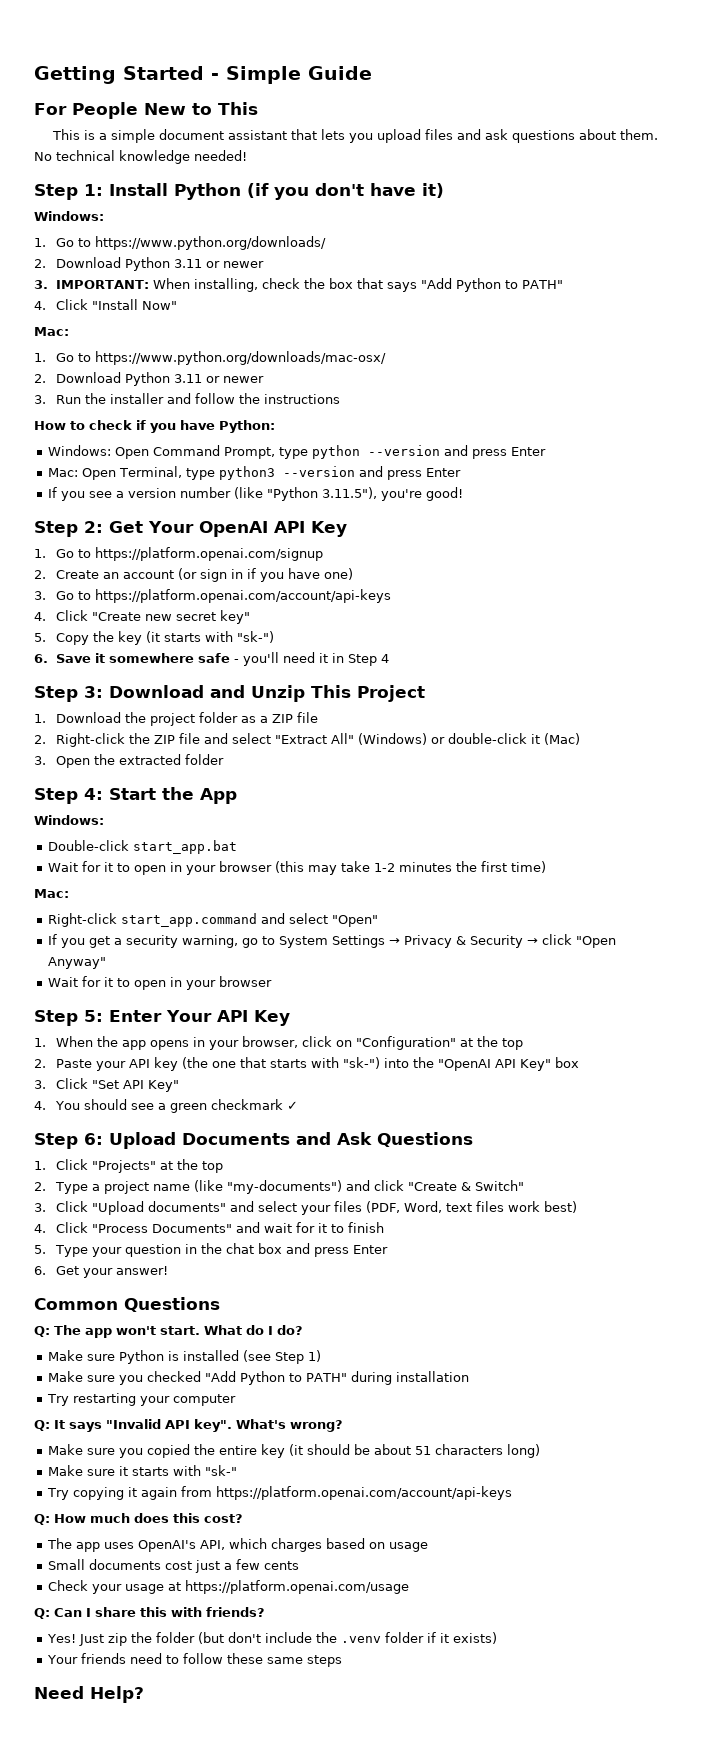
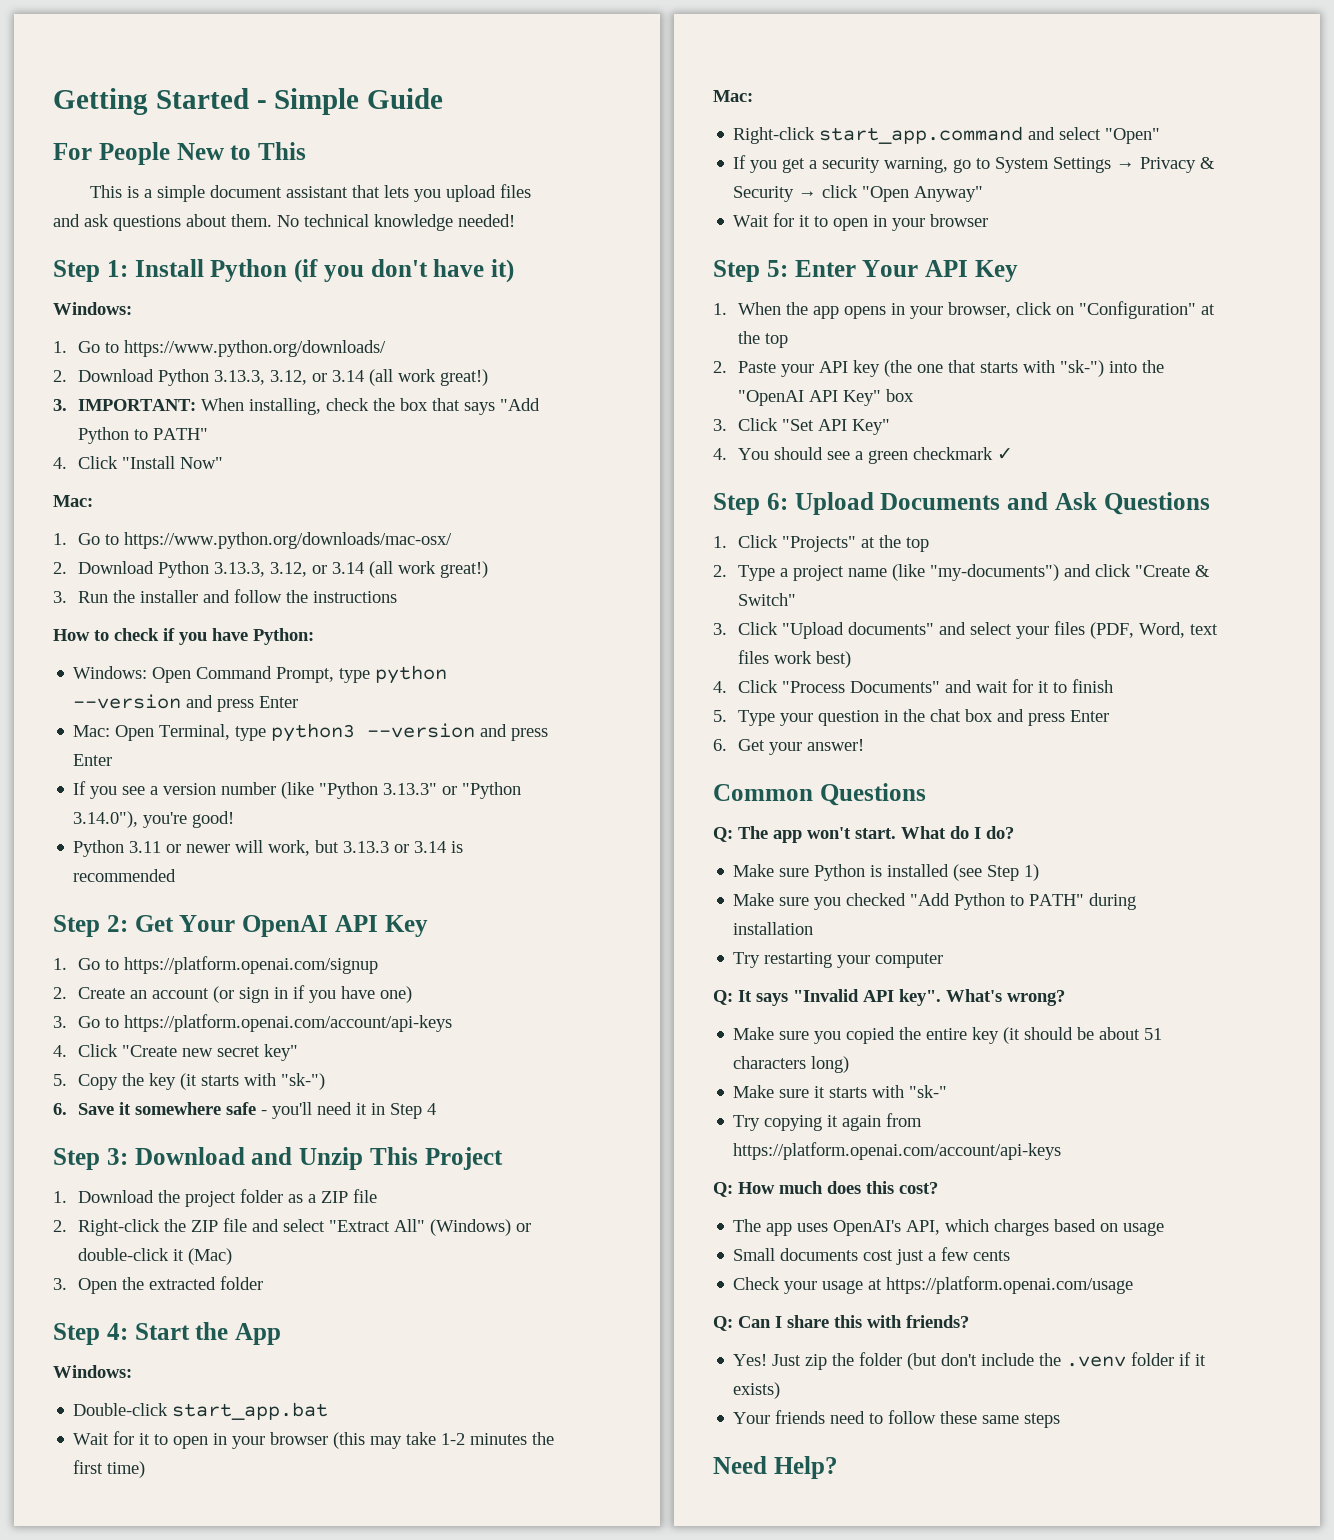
[174,259,265,268] 3.11 or newer -> [213,369,488,386] 3.13.3, 3.12, or 3.14 (all work great!)
[174,374,265,383] 3.11 or newer -> [213,561,488,578] 3.13.3, 3.12, or 3.14 (all work great!)
[322,487,464,501] 3.11.5"), you're good! -> [383,782,522,799] [73,811,235,828] [73,840,464,857] [73,869,177,882] 3.13.3" or "Python 3.14.0"), you're good! // Python 3.11 or newer will work, but 3.13.3 or 3.14 is recommended

